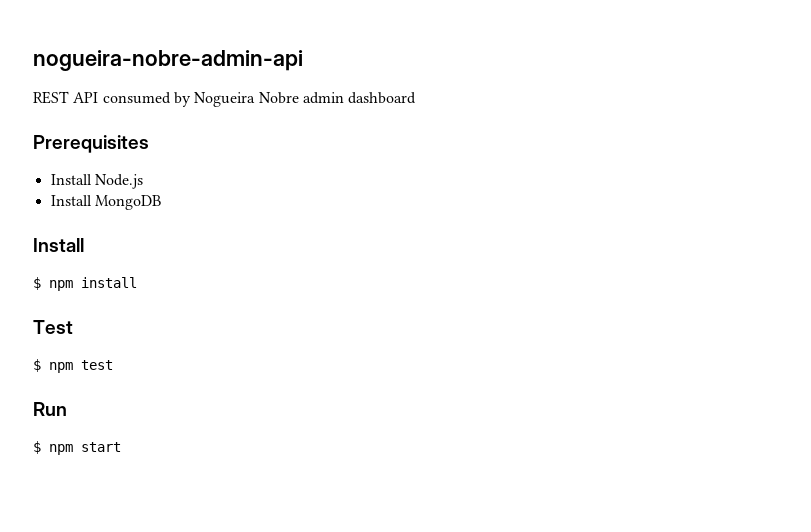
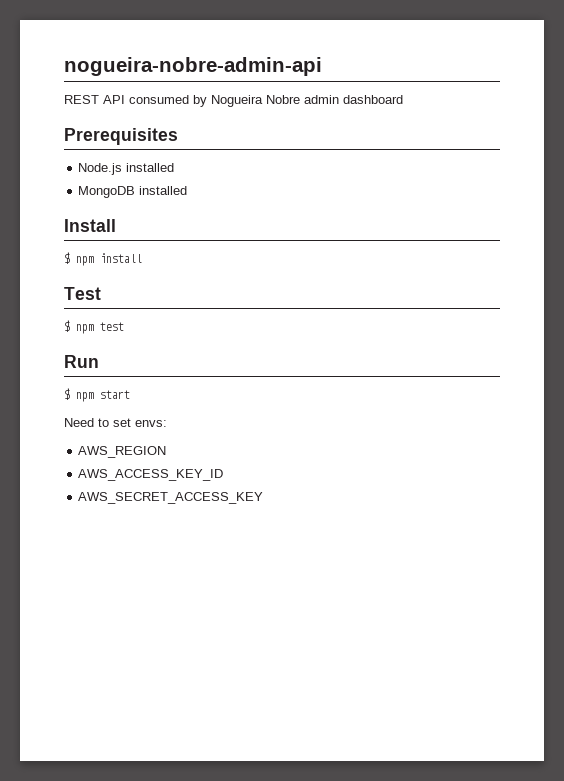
[50,174,92,185] Install -> (178, 136) none
[50,195,92,206] // Install -> [126,163,175,172] installed //
(161, 202) none -> [139,186,188,195] installed
(121, 447) none -> [64,418,167,427] [78,446,167,458] [78,469,224,481] [78,492,264,504] // Need to set envs: // AWS_REGION // AWS_ACCESS_KEY_ID // AWS_SECRET_ACCESS_KEY

